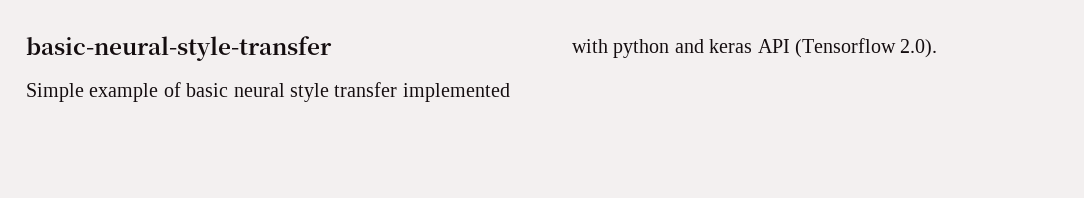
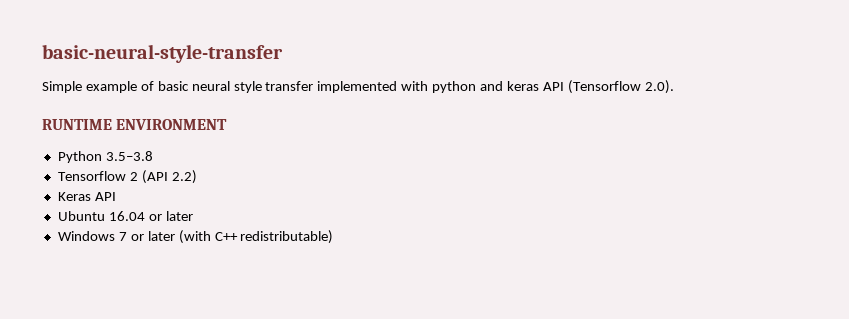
(938, 48) none -> [42,119,228,130] [57,151,153,163] [57,170,197,184] [57,192,116,201] [57,211,193,221] [57,230,334,244] // RUNTIME ENVIRONMENT // Python 3.5–3.8 // Tensorflow 2 (API 2.2) // Keras API // Ubuntu 16.04 or later // Windows 7 or later (with C++ redistributable)

